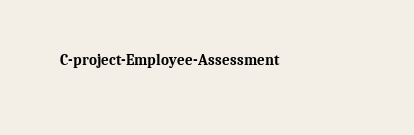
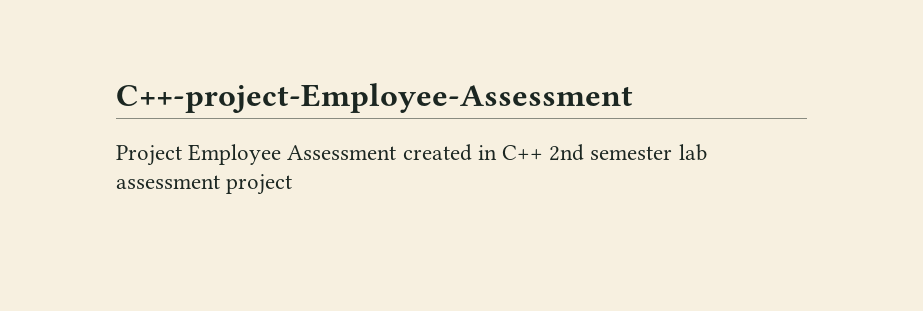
[60,53,280,68] C-project-Employee-Assessment -> [116,83,633,113] [116,144,707,166] [116,174,293,195] C++-project-Employee-Assessment // Project Employee Assessment created in C++ 2nd semester lab assessment project

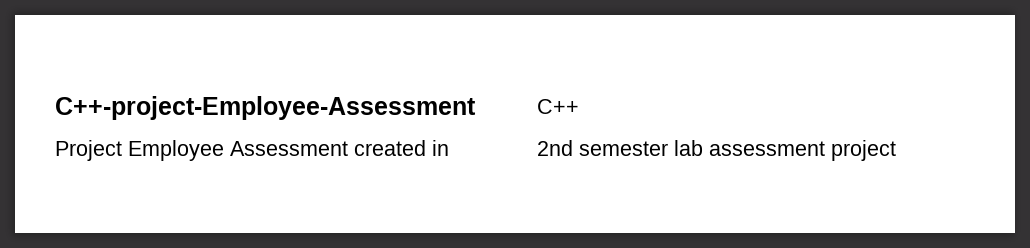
(544, 152) none -> (579, 106) //

